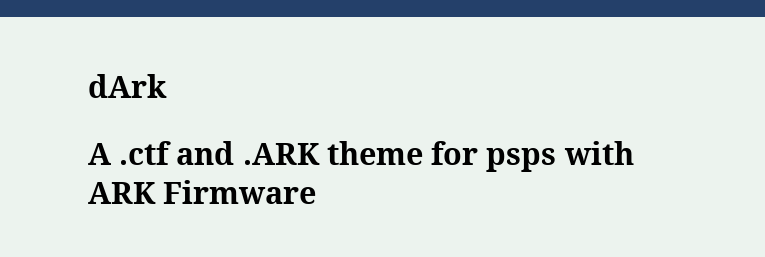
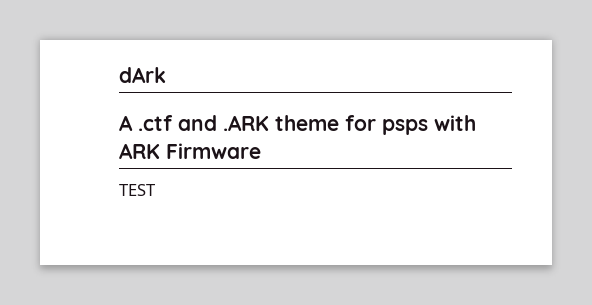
(317, 192) none -> [119,184,155,196] // TEST

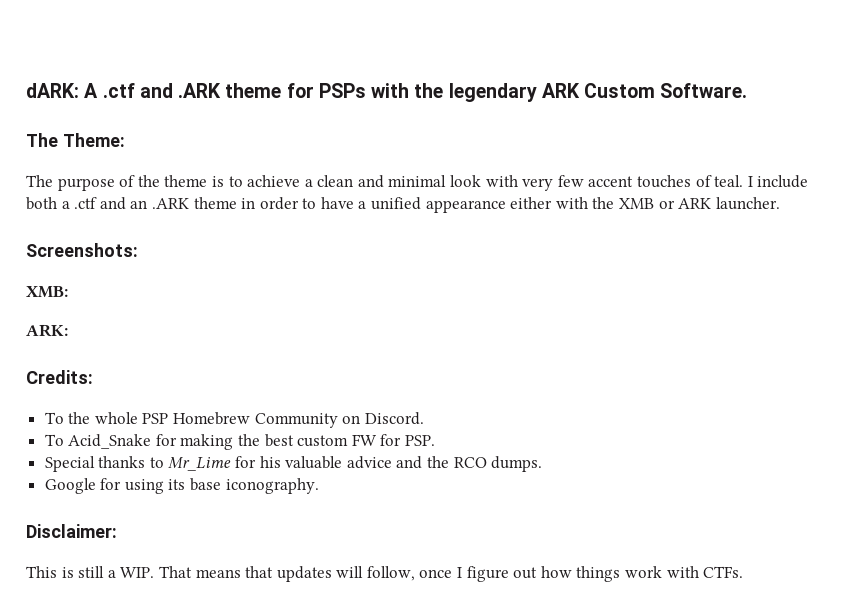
[119,67,166,83] dArk // -> [26,83,79,98] dARK:
[382,115,476,135] [119,143,261,159] [119,184,155,196] psps with ARK Firmware // TEST -> [318,83,748,102] [26,133,125,147] [26,175,809,191] [26,197,780,213] [26,243,138,257] [26,286,68,298] [26,324,68,337] [26,370,93,384] [44,412,424,428] [44,434,436,450] [44,456,543,472] [44,478,319,494] [26,524,117,538] [26,566,744,582] PSPs with the legendary ARK Custom Software. // The Theme: // The purpose of the theme is to achieve a clean and minimal look with very few accent touches of teal. I include both a .ctf and an .ARK theme in order to have a unified appearance either with the XMB or ARK launcher. // Screenshots: // XMB: // ARK: // Credits: // To the whole PSP Homebrew Community on Discord. // To Acid_Snake for making the best custom FW for PSP. // Special thanks to Mr_Lime for his valuable advice and the RCO dumps. // Google for using its base iconography. // Disclaimer: // This is still a WIP. That means that updates will follow, once I figure out how things work with CTFs.

